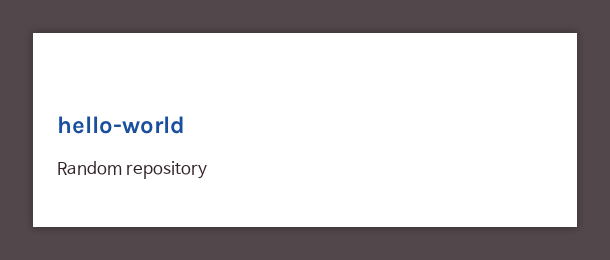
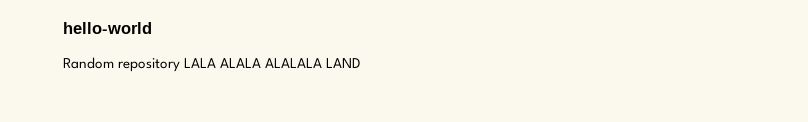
(208, 170) none -> [184,58,361,68] LALA ALALA ALALALA LAND

